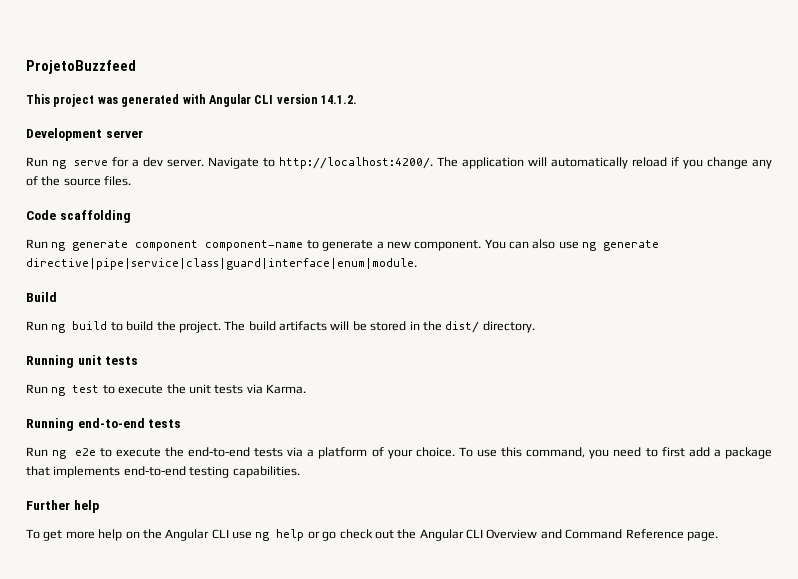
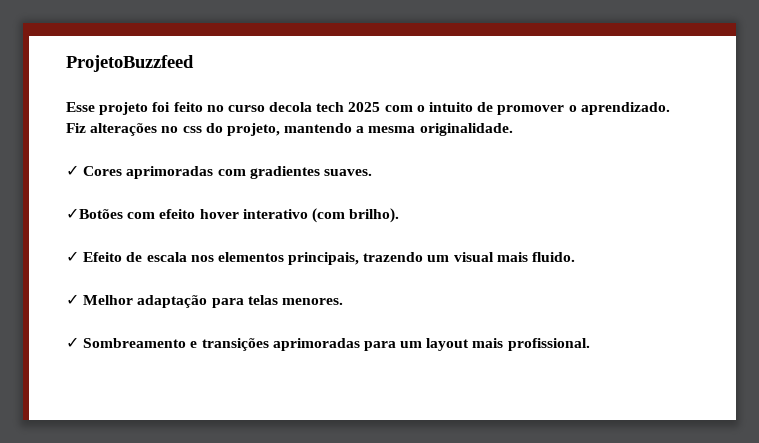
[26,94,357,107] [26,128,143,141] [26,157,773,169] [26,176,132,186] [26,210,131,223] [26,239,660,251] [26,258,417,270] [26,292,57,302] [26,321,535,333] [26,355,139,368] [26,384,306,396] [26,418,182,431] [26,447,772,459] [26,466,300,478] [26,500,99,513] [26,529,718,541] This project was generated with Angular CLI version 14.1.2. // Development server // Run ng serve for a dev server. Navigate to http://localhost:4200/. The application will automatically reload if you change any of the source files. // Code scaffolding // Run ng generate component component-name to generate a new component. You can also use ng generate directive|pipe|service|class|guard|interface|enum|module. // Build // Run ng build to build the project. The build artifacts will be stored in the dist/ directory. // Running unit tests // Run ng test to execute the unit tests via Karma. // Running end-to-end tests // Run ng e2e to execute the end-to-end tests via a platform of your choice. To use this command, you need to first add a package that implements end-to-end testing capabilities. // Further help // To get more help on the Angular CLI use ng help or go check out the Angular CLI Overview and Command Reference page. -> [66,102,670,115] [66,123,513,136] [66,165,372,179] [66,208,400,223] [66,251,576,265] [66,294,343,308] [66,337,590,351] Esse projeto foi feito no curso decola tech 2025 com o intuito de promover o aprendizado. Fiz alterações no css do projeto, mantendo a mesma originalidade. // ✓ Cores aprimoradas com gradientes suaves. // ✓Botões com efeito hover interativo (com brilho). // ✓ Efeito de escala nos elementos principais, trazendo um visual mais fluido. // ✓ Melhor adaptação para telas menores. // ✓ Sombreamento e transições aprimoradas para um layout mais profissional.

